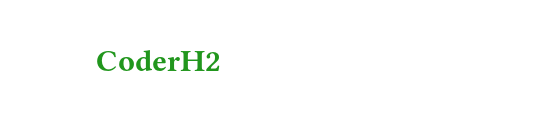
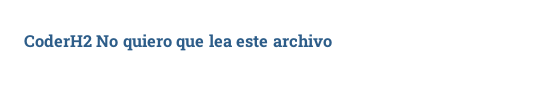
(221, 60) none -> [96,34,332,51] No quiero que lea este archivo

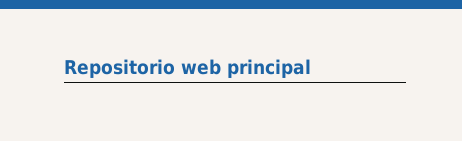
[24,34,332,51] CoderH2 No quiero que lea este archivo -> [64,59,311,78] Repositorio web principal

